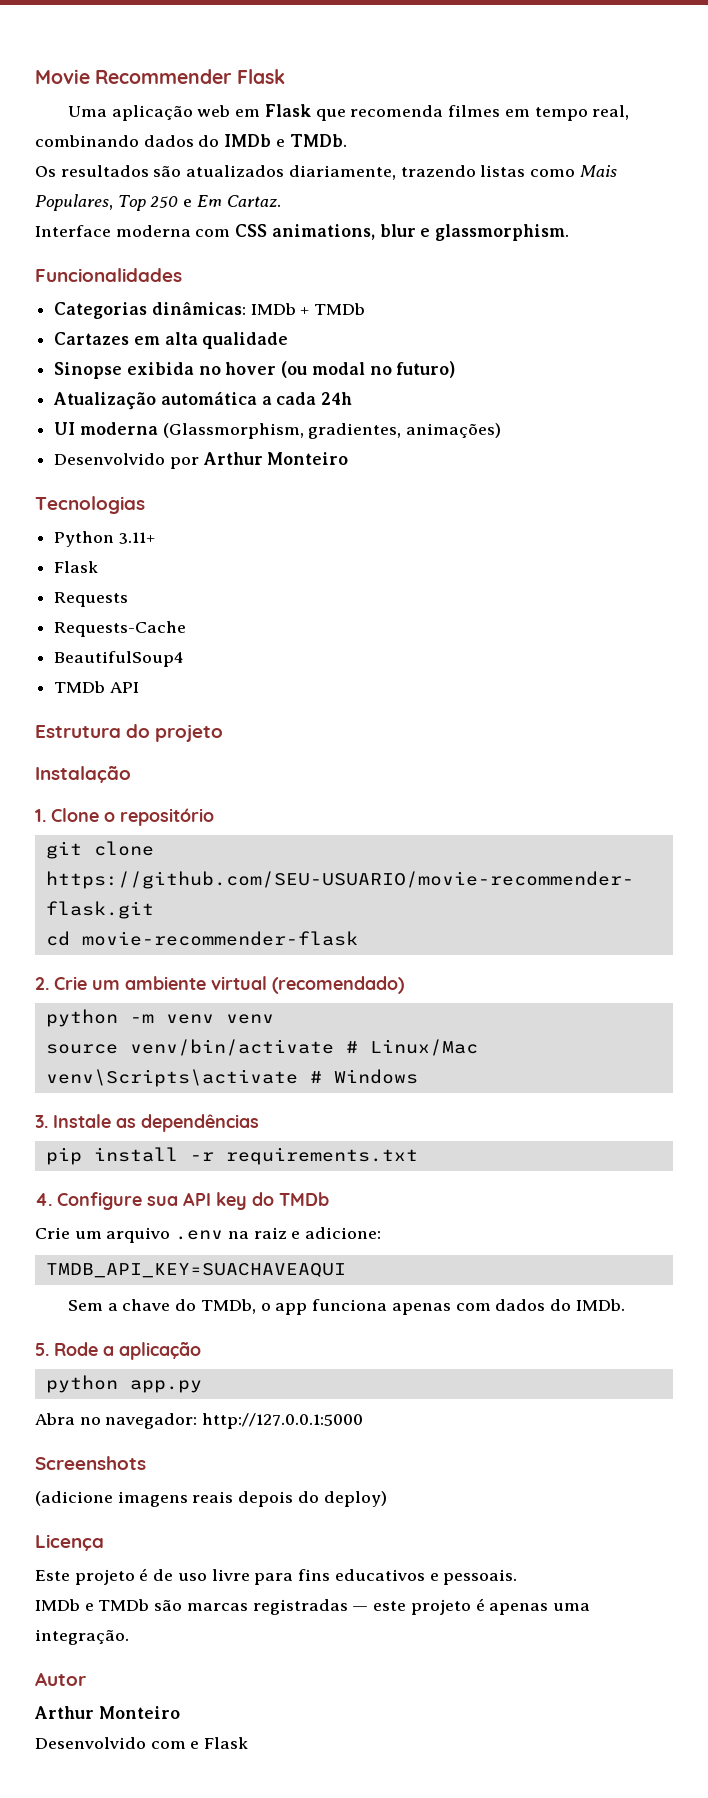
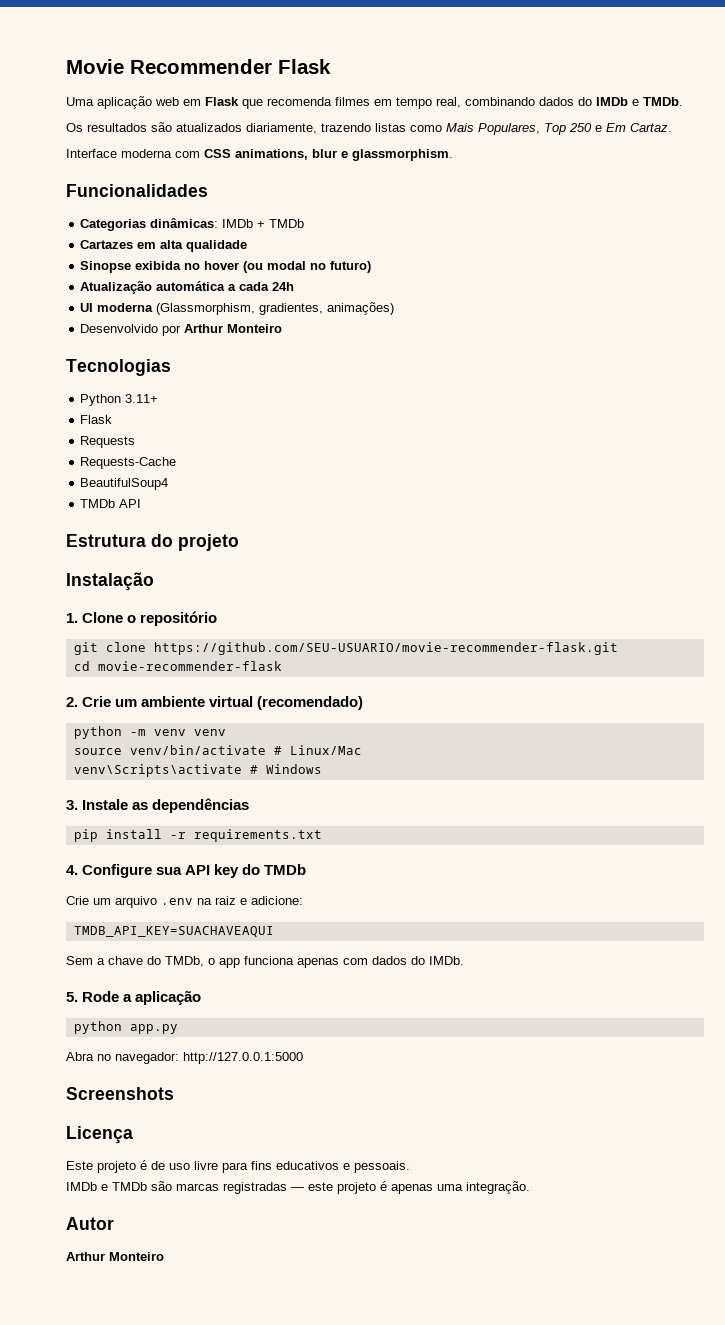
[35,1491,387,1507] // (adicione imagens reais depois do deploy) -> (174, 1093) none
[35,1737,249,1749] // Desenvolvido com e Flask -> (164, 1256) none

